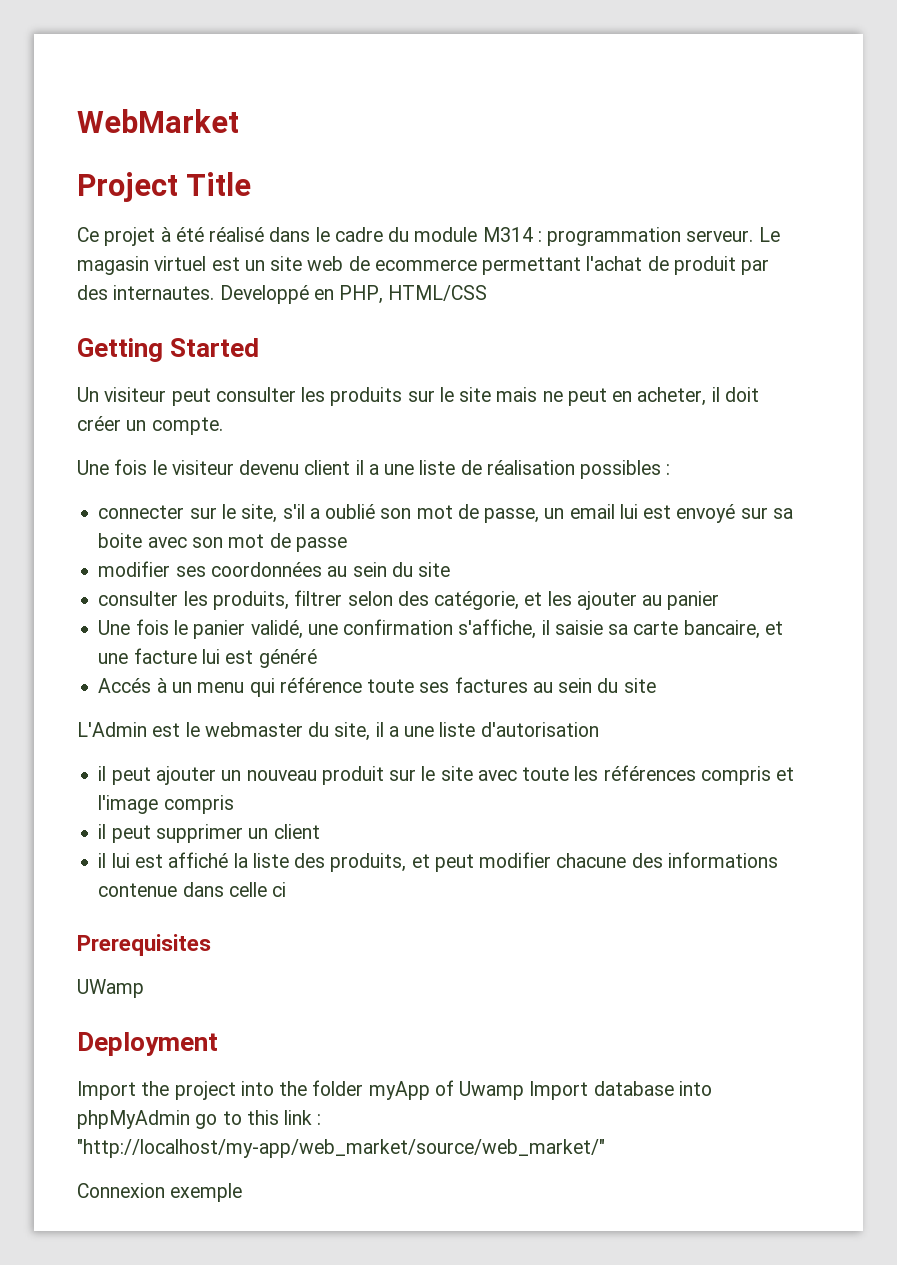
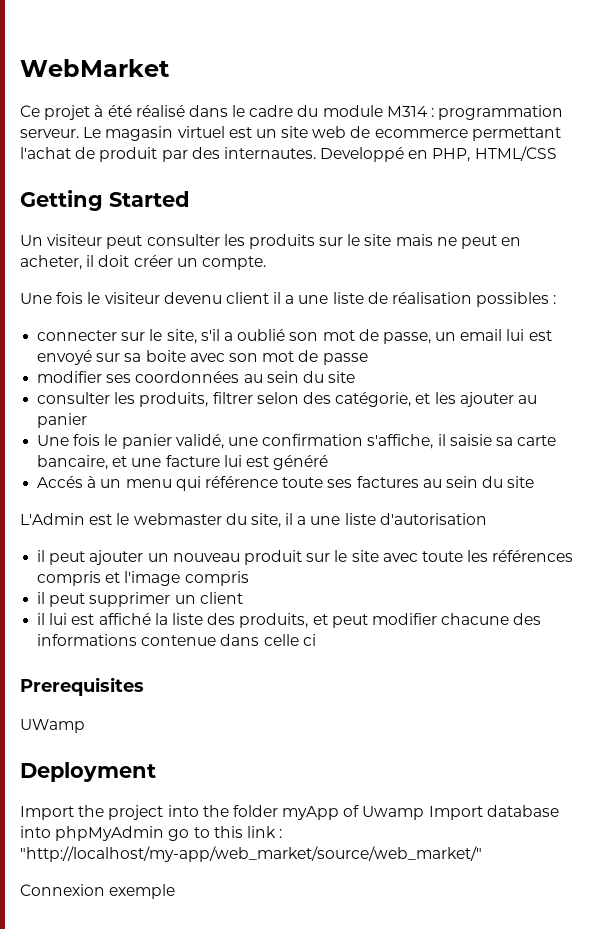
[77,172,252,202] // Project Title -> (170, 68) none

